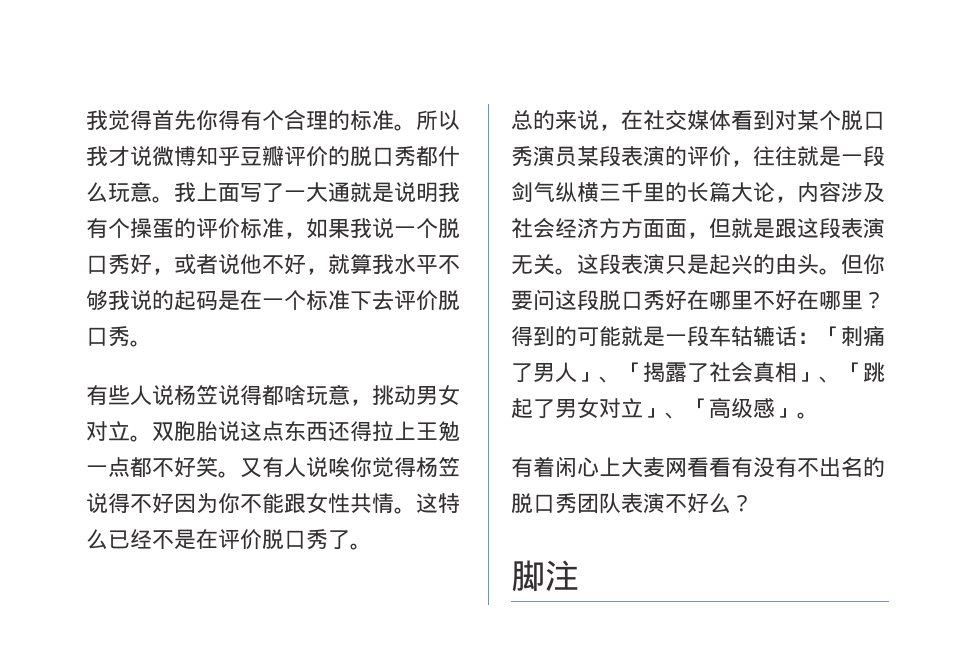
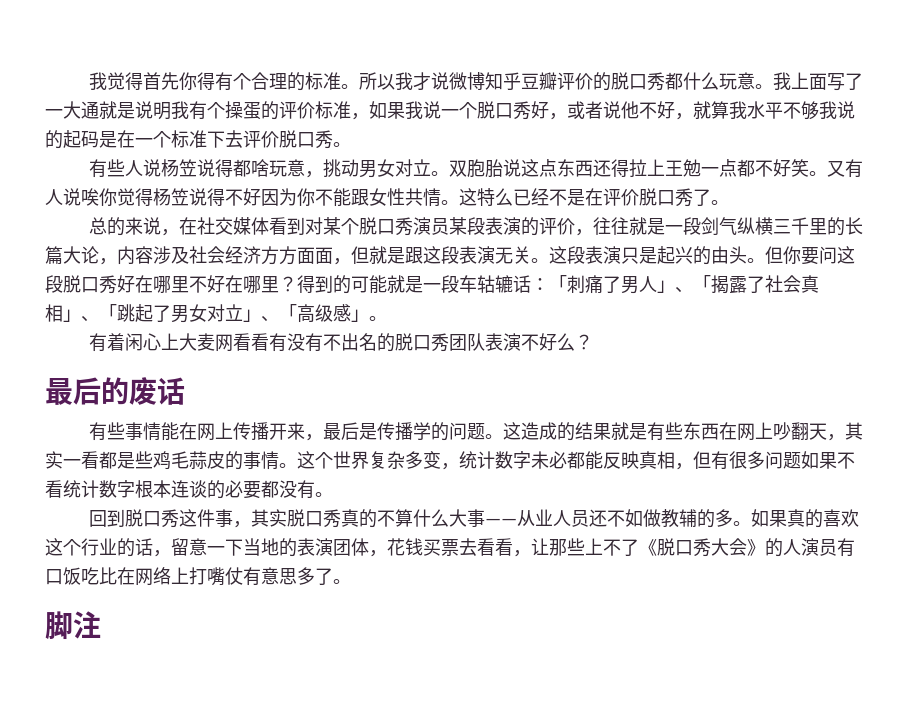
(753, 503) none -> [45,377,185,405] [88,422,863,441] [45,451,855,470] [45,480,333,499] [88,509,859,528] [45,538,855,557] [45,567,351,586] // 最后的废话 // 有些事情能在网上传播开来，最后是传播学的问题。这造成的结果就是有些东西在网上吵翻天，其实一看都是些鸡毛蒜皮的事情。这个世界复杂多变，统计数字未必都能反映真相，但有很多问题如果不看统计数字根本连谈的必要都没有。 // 回到脱口秀这件事，其实脱口秀真的不算什么大事——从业人员还不如做教辅的多。如果真的喜欢这个行业的话，留意一下当地的表演团体，花钱买票去看看，让那些上不了《脱口秀大会》的人演员有口饭吃比在网络上打嘴仗有意思多了。

